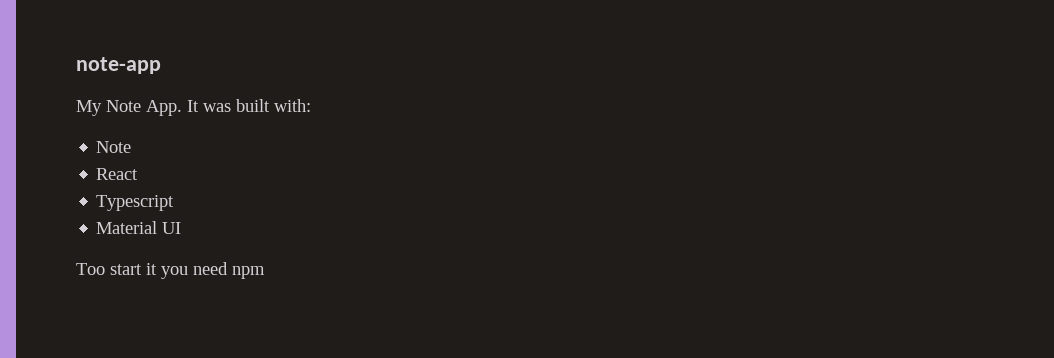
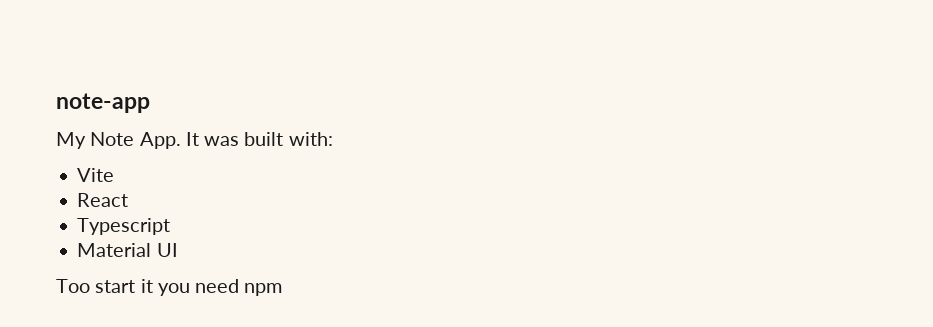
[96,141,132,153] Note -> [77,168,115,182] Vite

